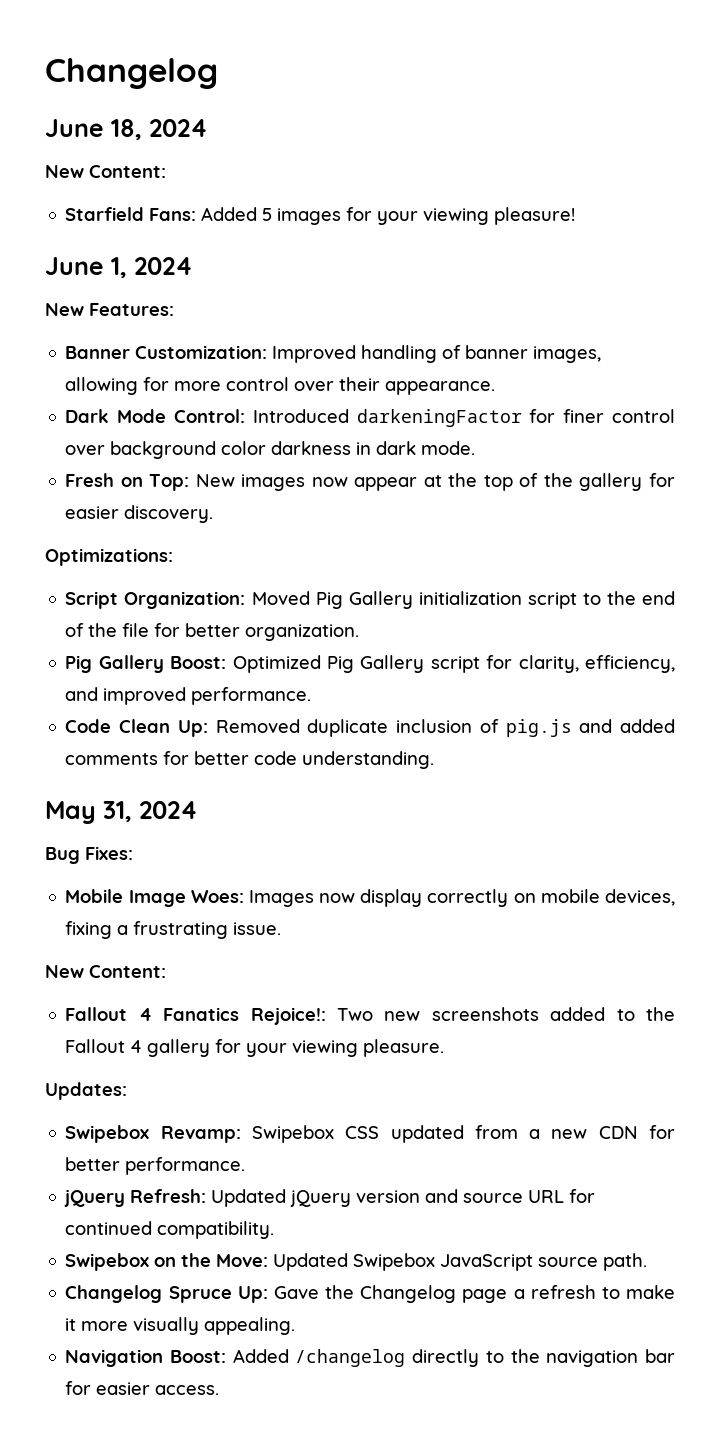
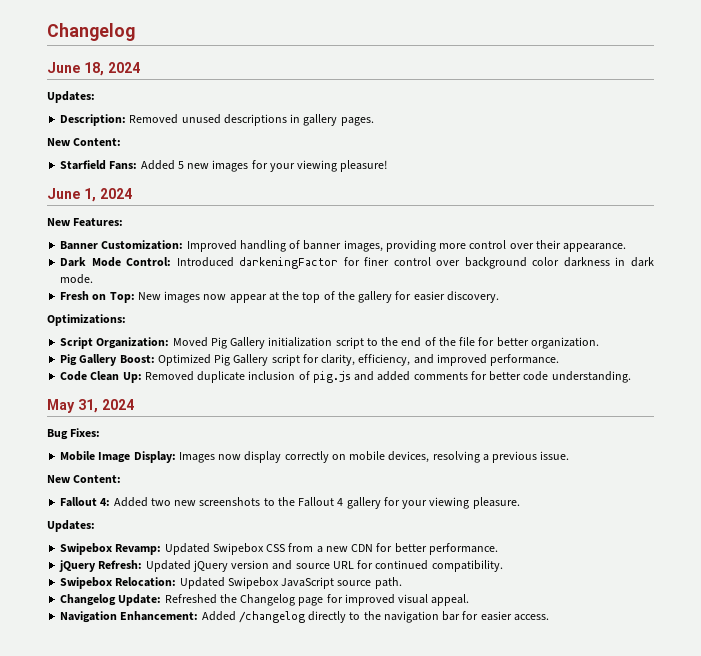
(208, 128) none -> [47,91,95,103] [60,114,374,126] // Updates: // Description: Removed unused descriptions in gallery pages.
(273, 214) none -> [187,163,210,169] new
[65,377,170,395] allowing for -> [385,240,436,252] providing
[190,890,244,903] Woes: -> [133,451,176,463] Display:
[65,921,229,939] fixing a frustrating -> [432,451,538,463] resolving a previous
[138,1007,373,1025] 4 Fanatics Rejoice!: Two -> [100,497,171,507] 4: Added two
[550,1007,606,1021] added -> (261, 501) none
(241, 1134) none -> [164,543,210,555] Updated
[390,1125,464,1143] updated -> (286, 548) none
[154,1253,269,1267] on the Move: -> [115,577,177,587] Relocation:
[168,1285,675,1303] [65,1317,296,1335] Spruce Up: Gave the Changelog page a refresh to make it more visually appealing. -> [118,594,470,606] Update: Refreshed the Changelog page for improved visual appeal.
[170,1350,227,1363] Boost: -> [120,611,199,621] Enhancement:

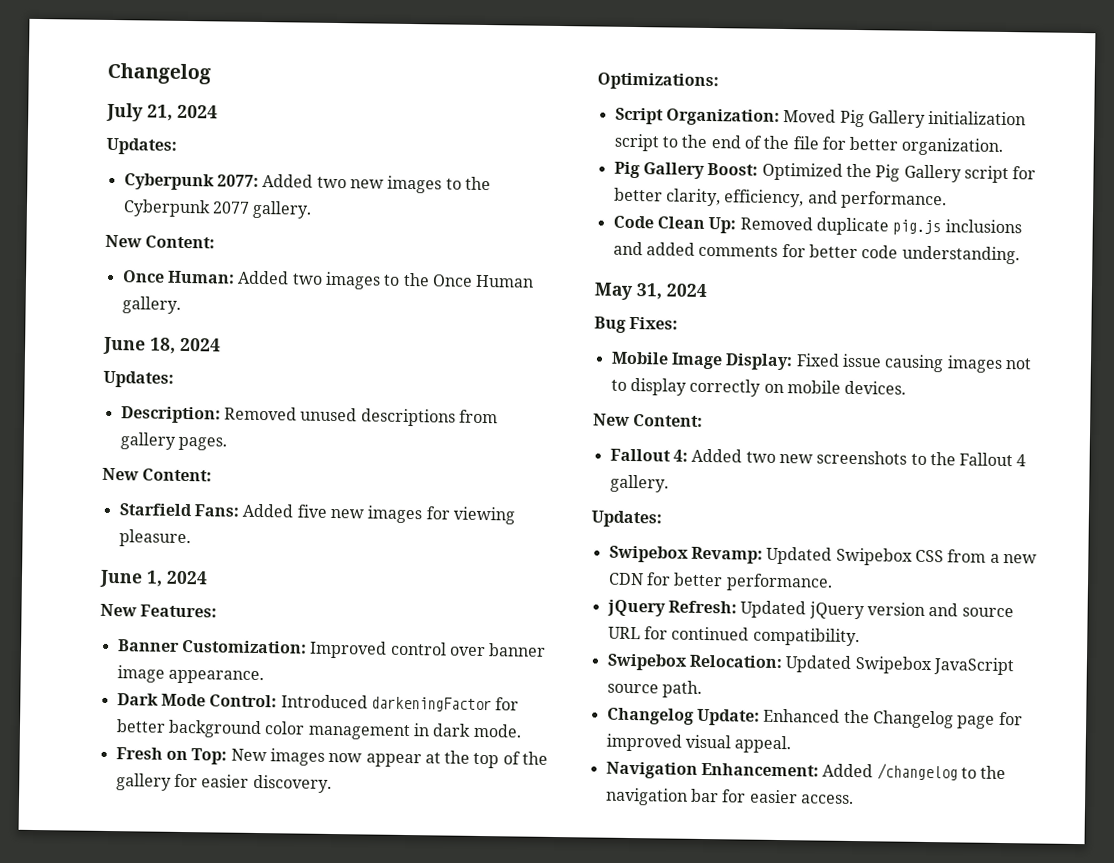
[47,23,135,41] Changelog -> [107,62,211,85] [106,102,218,122] [106,137,177,155] [123,173,491,194] [122,199,313,219] [105,234,216,249] [121,270,535,290] [121,296,181,314] Changelog // July 21, 2024 // Updates: // Cyberpunk 2077: Added two new images to the Cyberpunk 2077 gallery. // New Content: // Once Human: Added two images to the Once Human gallery.
[290,114,301,123] in -> [458,409,498,424] from
[177,161,184,169] 5 -> [296,504,327,518] five
[269,160,388,172] your viewing pleasure! -> [452,506,515,525] [118,529,191,548] viewing pleasure.
[239,240,561,252] handling of banner images, providing more control over their -> [389,641,547,657] [116,665,165,683] control over banner image
[364,257,461,266] finer control over -> [115,719,166,733] better
[563,257,610,267] darkness -> [307,723,411,741] management
(211, 360) none -> [845,163,872,178] the
(319, 358) none -> [613,187,663,202] better
[436,354,487,366] improved -> (838, 197) none
[248,371,351,383] inclusion of pig.js -> [892,219,1022,236] pig.js inclusions
[178,451,570,463] Images now display correctly on mobile devices, resolving a previous issue. -> [795,353,1032,373] [610,377,907,397] Fixed issue causing images not to display correctly on mobile devices.
[346,497,520,509] gallery for your viewing pleasure. -> [609,474,669,493] gallery.
[164,594,217,604] Refreshed -> [763,708,841,723] Enhanced
[308,611,347,623] directly -> (958, 772) none

